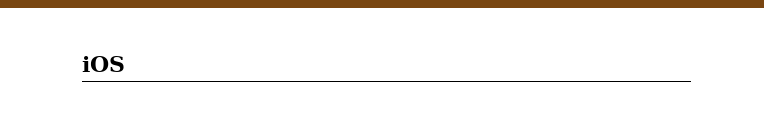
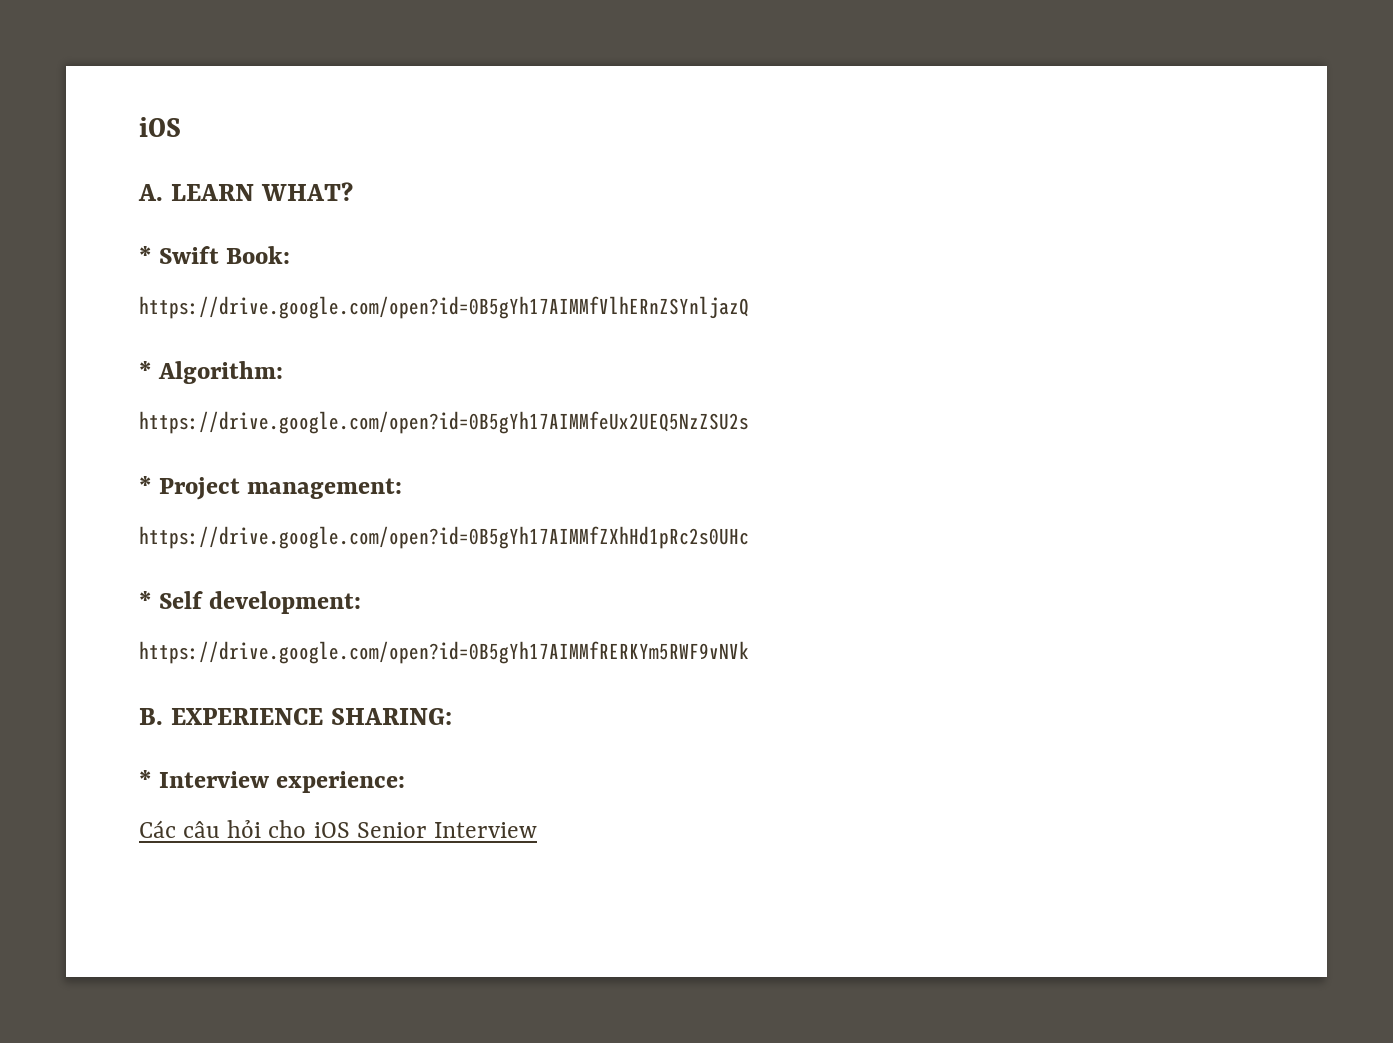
[82,56,125,72] iOS -> [139,117,181,137] [138,182,353,201] [139,246,291,264] [139,296,749,319] [139,361,283,384] [139,411,749,434] [139,476,403,500] [139,526,749,549] [139,591,362,614] [139,641,749,664] [139,708,452,725] [139,770,406,793] [139,820,537,838] iOS // A. LEARN WHAT? // * Swift Book: // https://drive.google.com/open?id=0B5gYh17AIMMfVlhERnZSYnljazQ // * Algorithm: // https://drive.google.com/open?id=0B5gYh17AIMMfeUx2UEQ5NzZSU2s // * Project management: // https://drive.google.com/open?id=0B5gYh17AIMMfZXhHd1pRc2s0UHc // * Self development: // https://drive.google.com/open?id=0B5gYh17AIMMfRERKYm5RWF9vNVk // B. EXPERIENCE SHARING: // * Interview experience: // Các câu hỏi cho iOS Senior Interview

